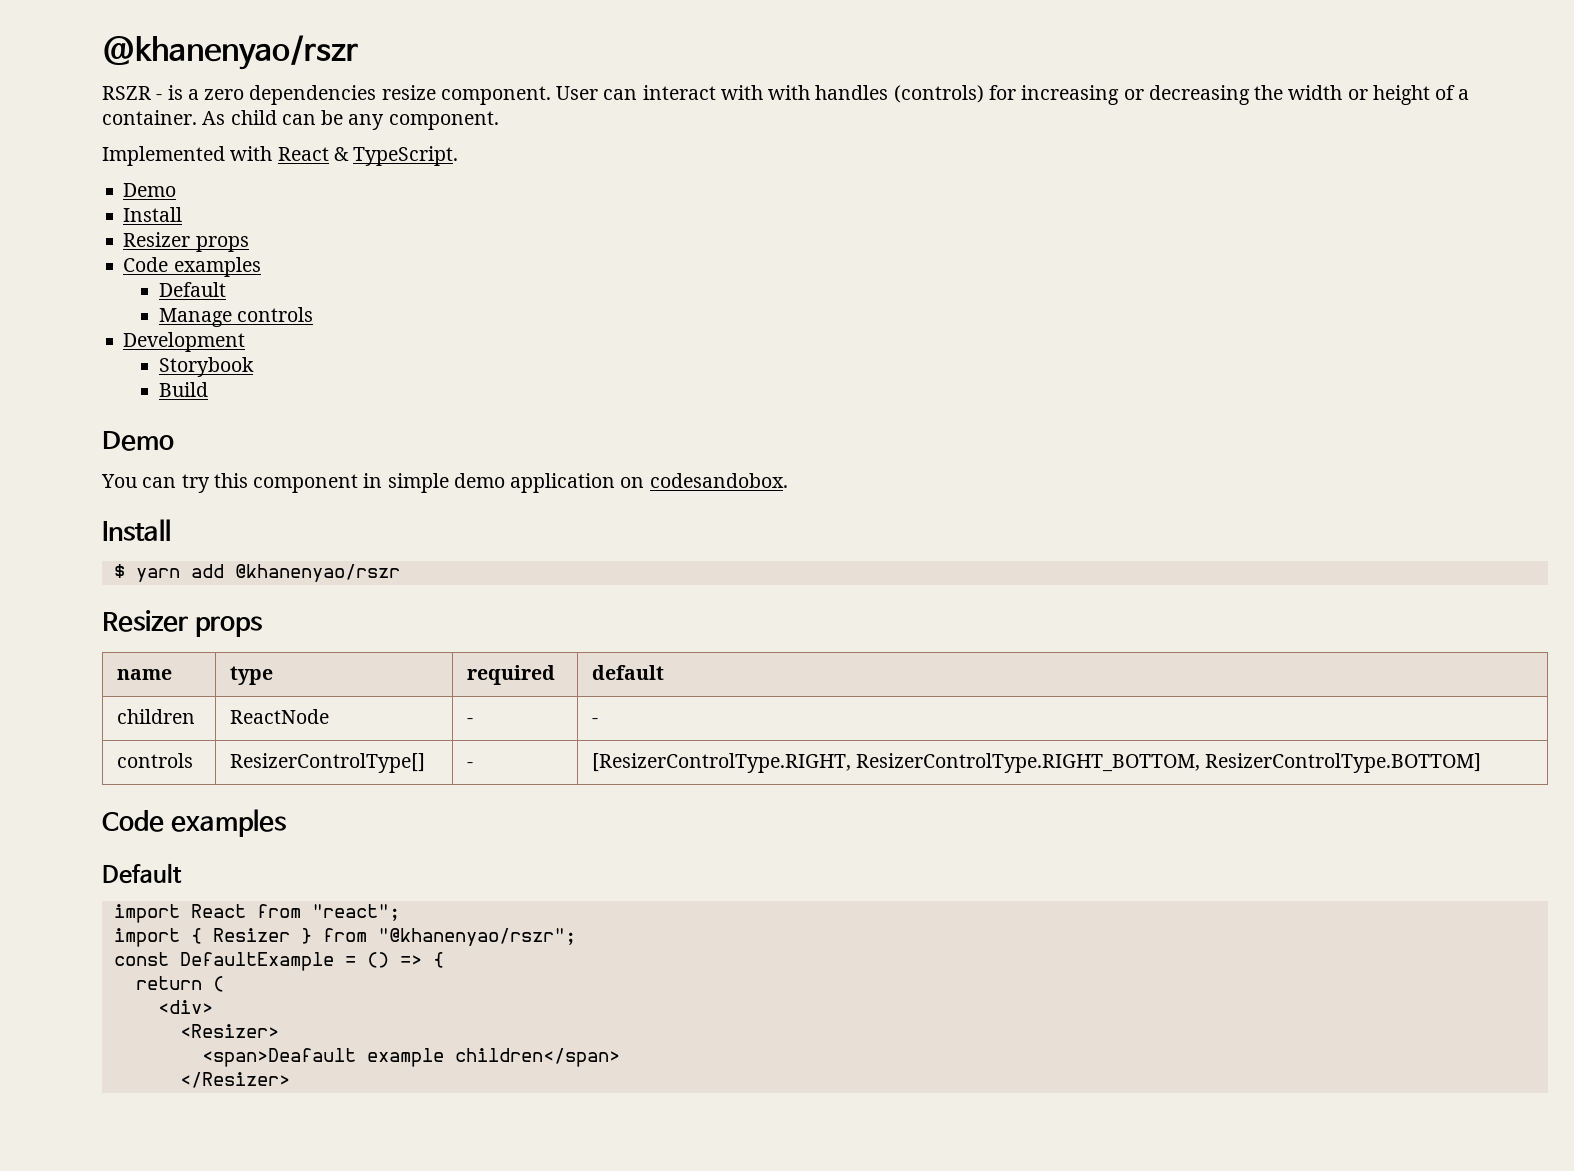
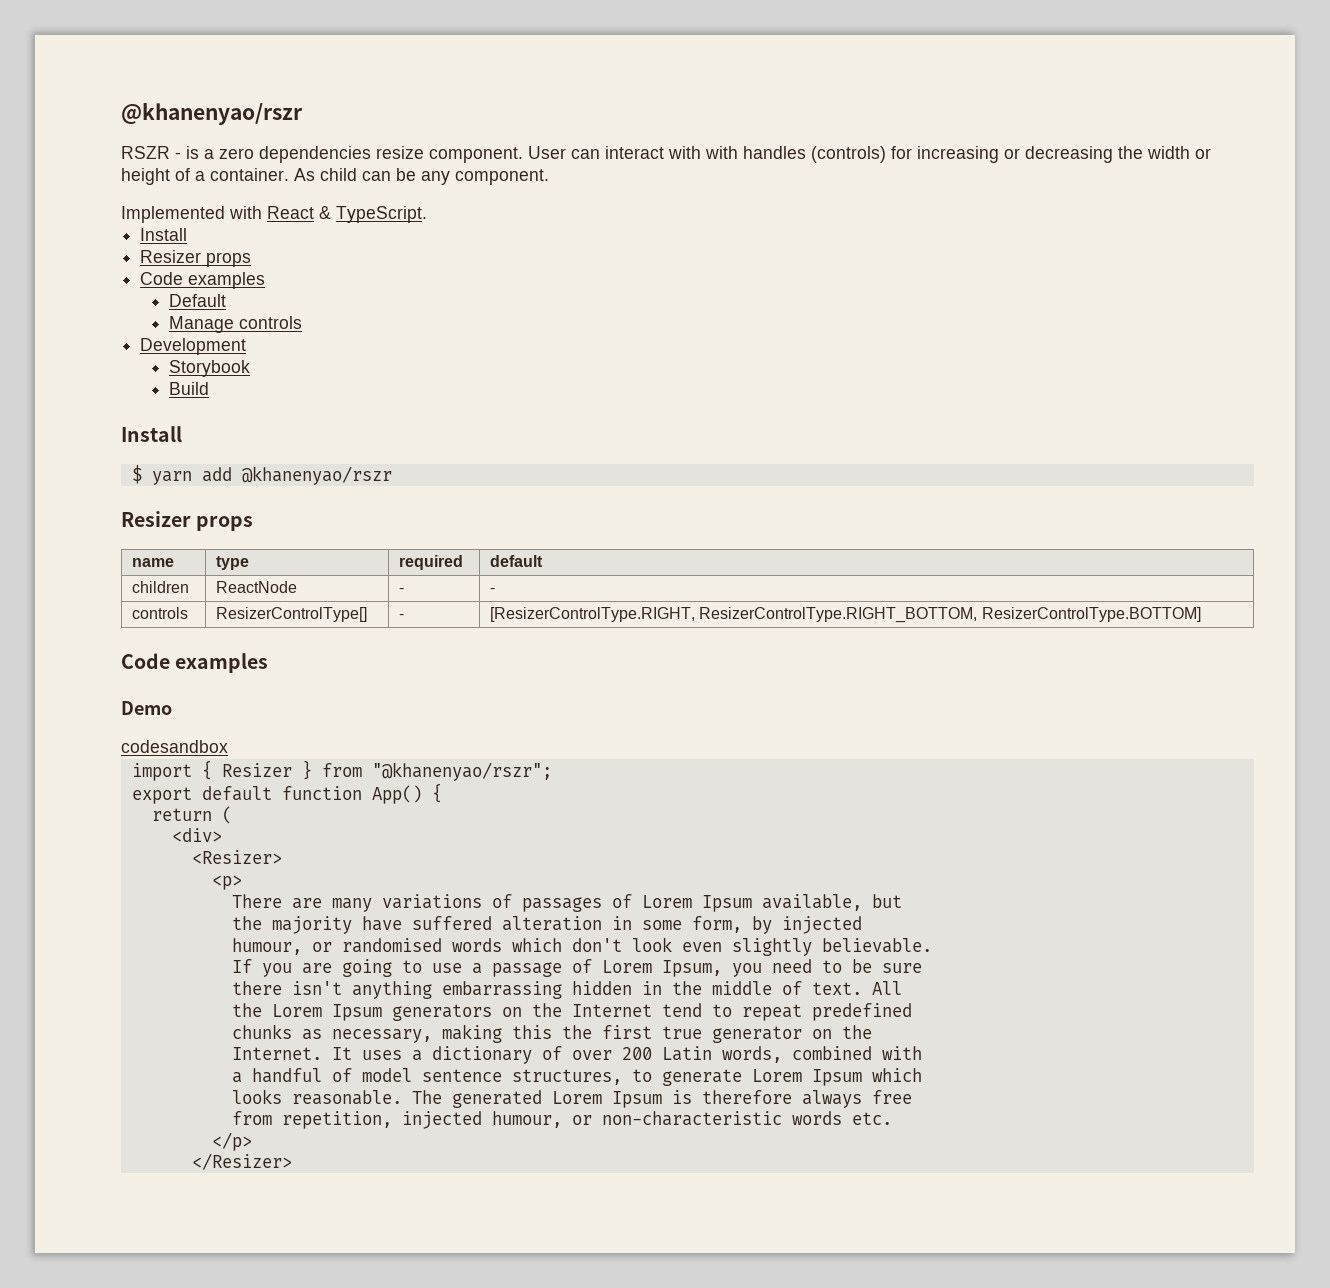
[123,183,177,197] // Demo -> (427, 214) none
[102,431,174,451] [101,473,788,493] // Demo // You can try this component in simple demo application on codesandobox. -> (209, 388) none
[102,863,182,884] [113,904,400,923] Default // import React from "react"; -> [121,701,172,715] [121,740,228,753] Demo // codesandbox
[113,952,422,971] const DefaultExample = () => -> [131,785,422,804] export default function App()
[201,1048,620,1067] <span>Deafault example children</span> -> [211,875,242,890] [231,894,902,912] [231,916,862,934] [231,937,932,956] [231,959,922,977] [231,981,902,999] [231,1003,912,1021] [231,1024,872,1043] [231,1046,922,1064] [231,1068,922,1086] [231,1089,912,1108] [231,1111,892,1129] [211,1132,252,1151] <p> // There are many variations of passages of Lorem Ipsum available, but // the majority have suffered alteration in some form, by injected // humour, or randomised words which don't look even slightly believable. // If you are going to use a passage of Lorem Ipsum, you need to be sure // there isn't anything embarrassing hidden in the middle of text. All // the Lorem Ipsum generators on the Internet tend to repeat predefined // chunks as necessary, making this the first true generator on the // Internet. It uses a dictionary of over 200 Latin words, combined with // a handful of model sentence structures, to generate Lorem Ipsum which // looks reasonable. The generated Lorem Ipsum is therefore always free // from repetition, injected humour, or non-characteristic words etc. // </p>

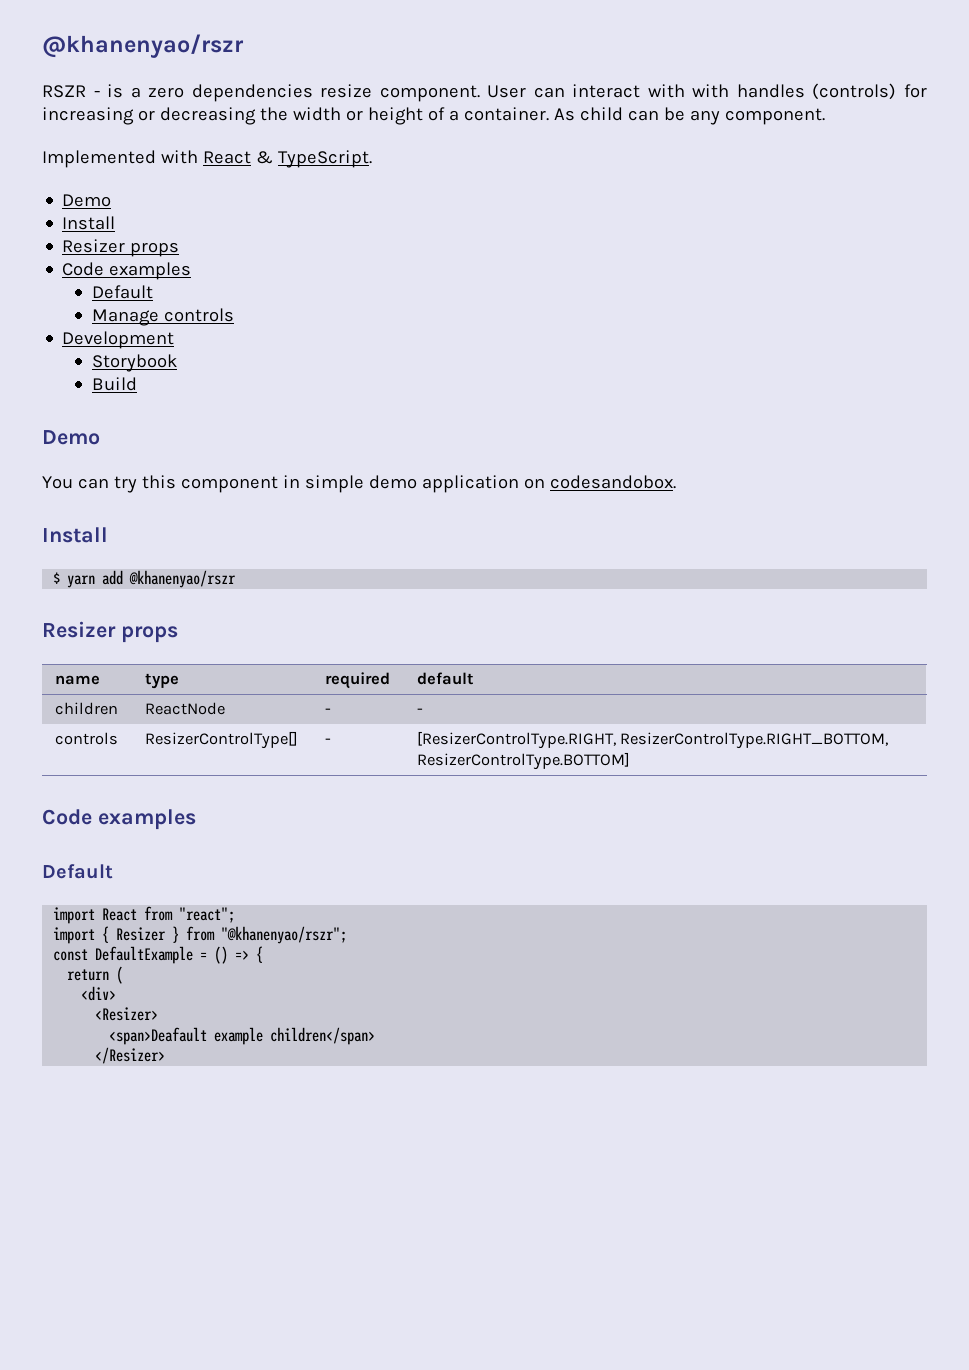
(427, 214) none -> [62,194,112,207] // Demo
(209, 388) none -> [42,430,100,445] [42,475,676,493] // Demo // You can try this component in simple demo application on codesandobox.
[121,701,172,715] [121,740,228,753] Demo // codesandbox -> [42,864,113,879] [53,906,236,924] Default // import React from "react";
[131,785,422,804] export default function App() -> [53,946,250,964] const DefaultExample = () =>
[211,875,242,890] [231,894,902,912] [231,916,862,934] [231,937,932,956] [231,959,922,977] [231,981,902,999] [231,1003,912,1021] [231,1024,872,1043] [231,1046,922,1064] [231,1068,922,1086] [231,1089,912,1108] [231,1111,892,1129] [211,1132,252,1151] <p> // There are many variations of passages of Lorem Ipsum available, but // the majority have suffered alteration in some form, by injected // humour, or randomised words which don't look even slightly believable. // If you are going to use a passage of Lorem Ipsum, you need to be sure // there isn't anything embarrassing hidden in the middle of text. All // the Lorem Ipsum generators on the Internet tend to repeat predefined // chunks as necessary, making this the first true generator on the // Internet. It uses a dictionary of over 200 Latin words, combined with // a handful of model sentence structures, to generate Lorem Ipsum which // looks reasonable. The generated Lorem Ipsum is therefore always free // from repetition, injected humour, or non-characteristic words etc. // </p> -> [109,1027,376,1045] <span>Deafault example children</span>

